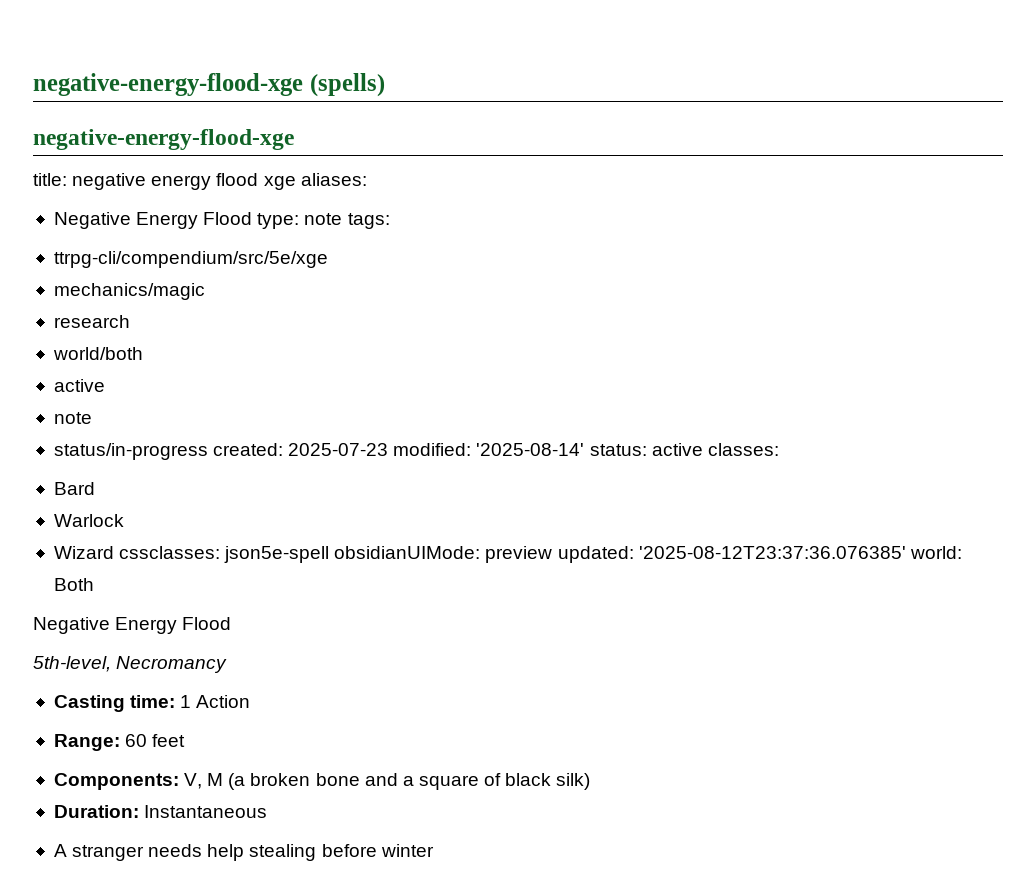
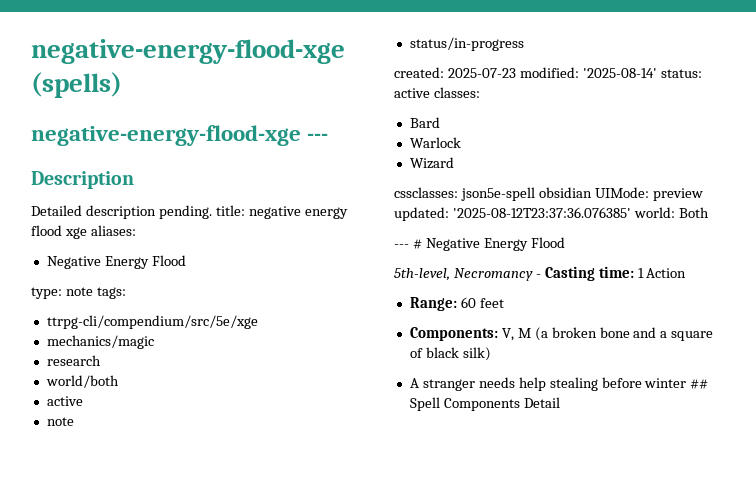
(294, 139) // -> [307,133,329,141] [31,171,134,189] [31,205,212,219] --- // Description // Detailed description pending.
(253, 218) none -> (186, 260) //
(208, 451) none -> (524, 44) //
(114, 552) none -> (454, 163) //
[334,546,481,559] obsidianUIMode: -> [538,187,649,198] obsidian UIMode:
(94, 584) none -> [394,239,422,249] --- #
(228, 664) // -> [535,274,541,278] -
[53,805,268,818] // Duration: Instantaneous -> (491, 354) none
(434, 850) none -> [690,379,709,389] [409,397,560,411] ## Spell Components Detail

